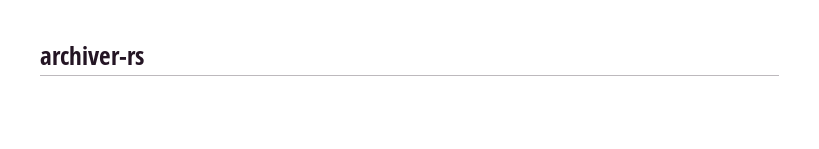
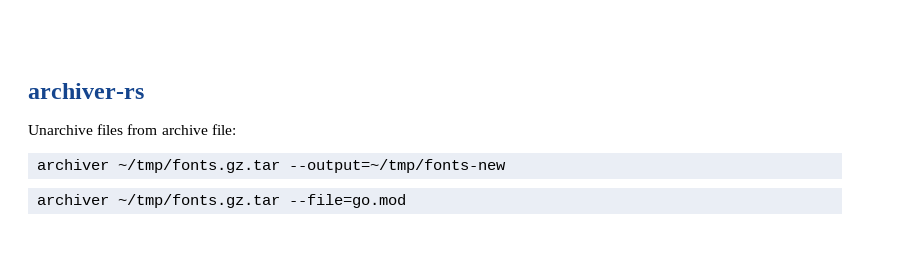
(144, 55) none -> [28,124,236,135] [37,159,507,173] [37,194,407,208] // Unarchive files from archive file: // archiver ~/tmp/fonts.gz.tar --output=~/tmp/fonts-new // archiver ~/tmp/fonts.gz.tar --file=go.mod

